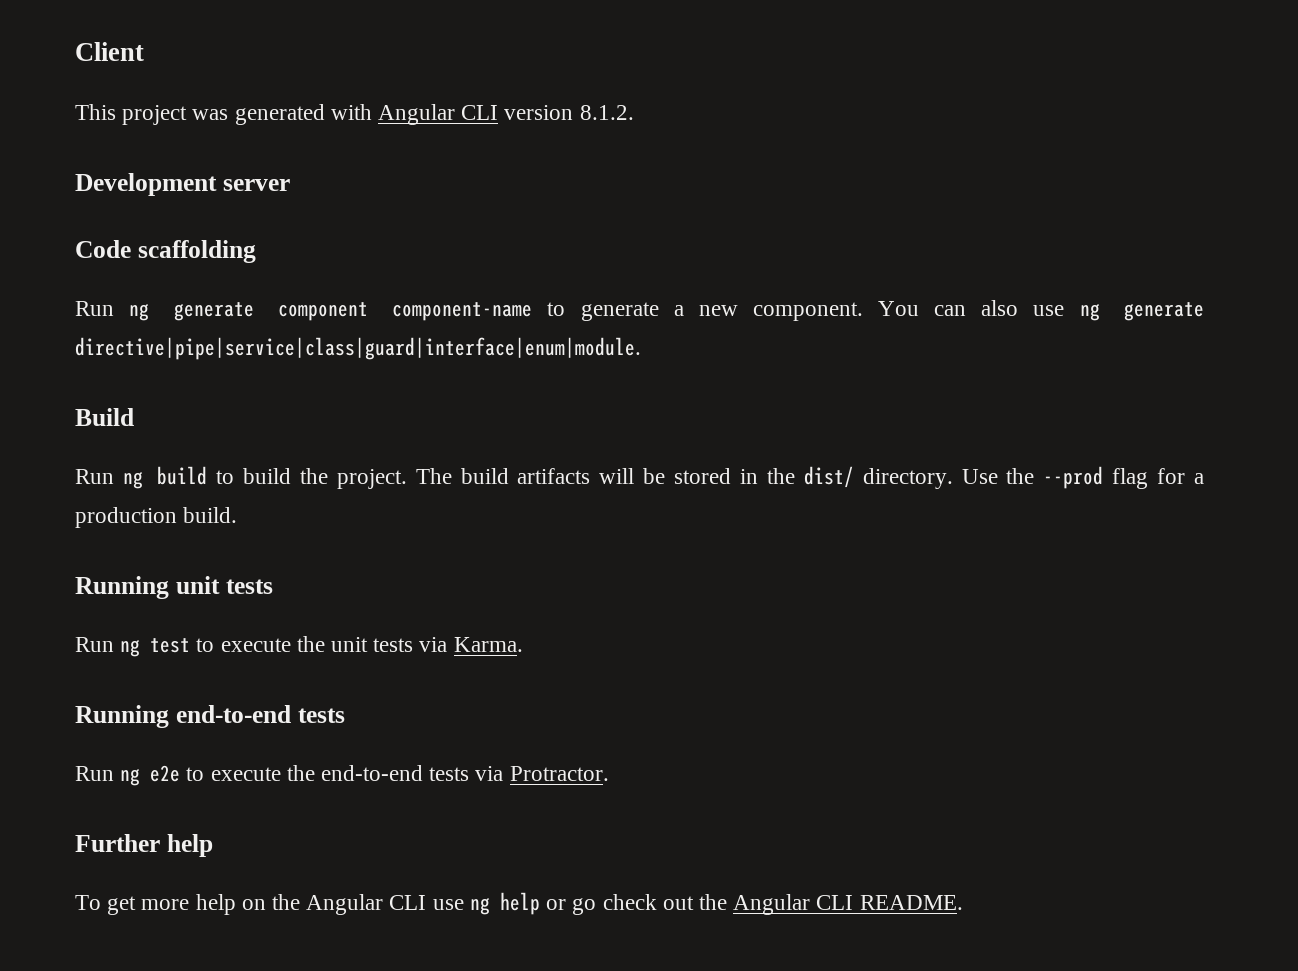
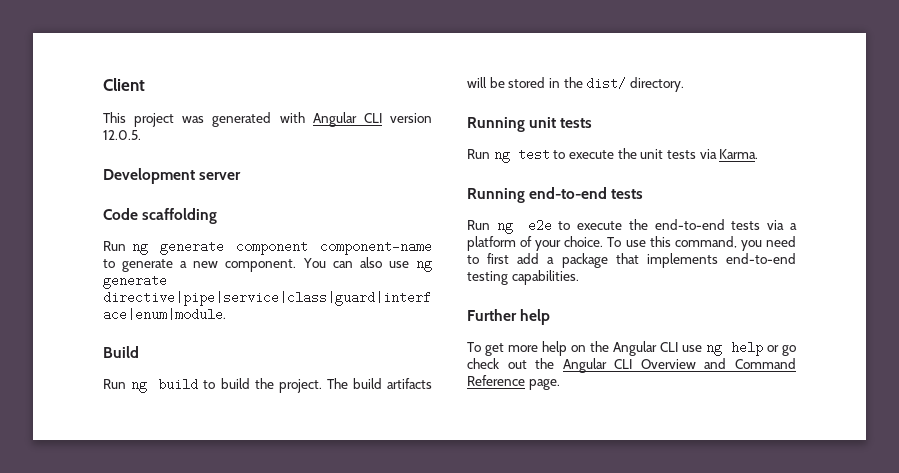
[579,105,634,120] 8.1.2. -> [103,130,141,140] 12.0.5.
[961,466,1204,489] [75,507,238,528] Use the --prod flag for a production build. -> (684, 84) none
[509,766,609,781] Protractor. -> [790,223,797,230] [467,236,796,251] [467,253,796,268] [467,270,579,285] a platform of your choice. To use this command, you need to first add a package that implements end-to-end testing capabilities.
[859,895,963,910] README. -> [640,358,796,369] [467,375,560,390] Overview and Command Reference page.

